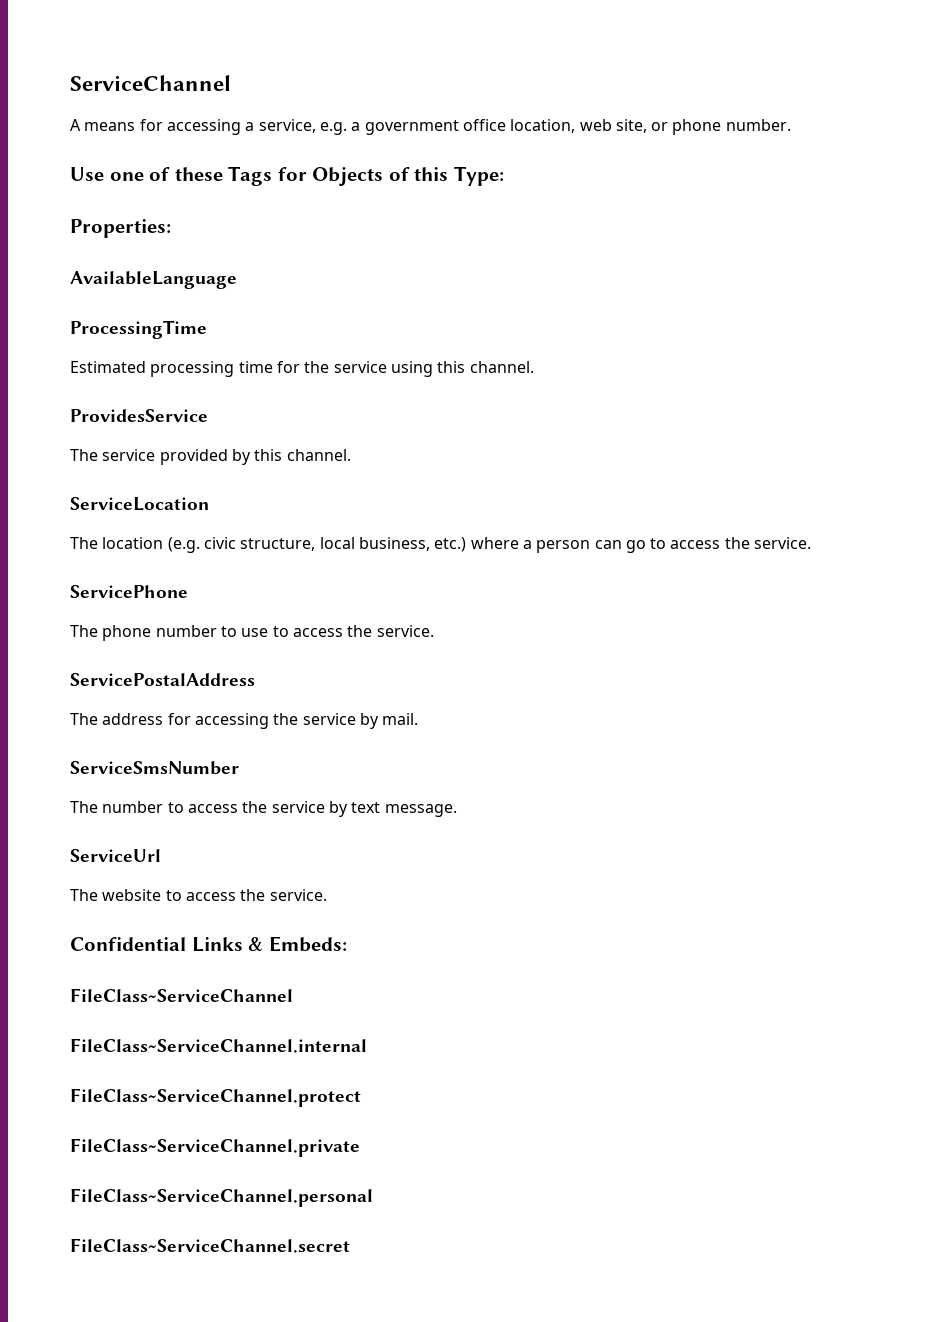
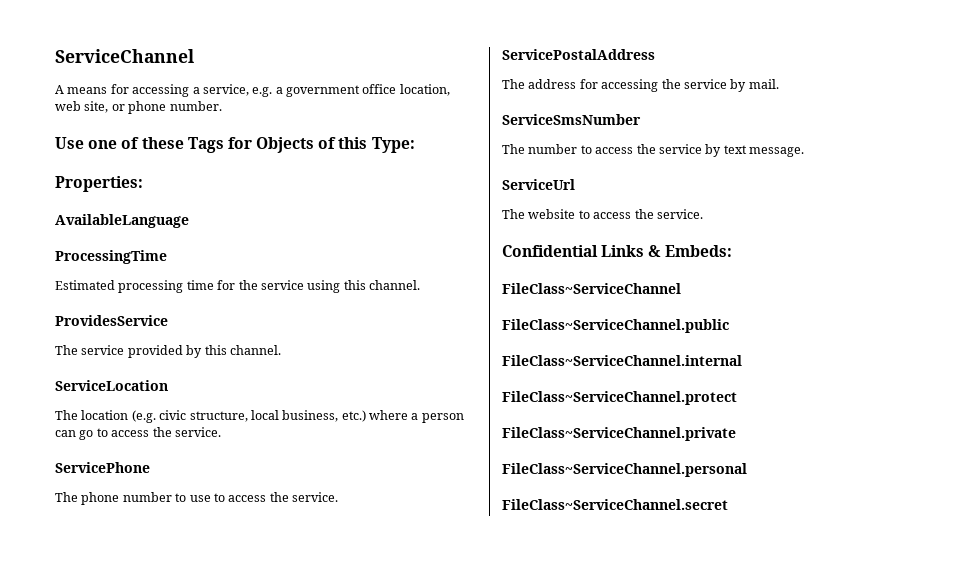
(293, 995) none -> [502,319,729,333] // FileClass~ServiceChannel.public

